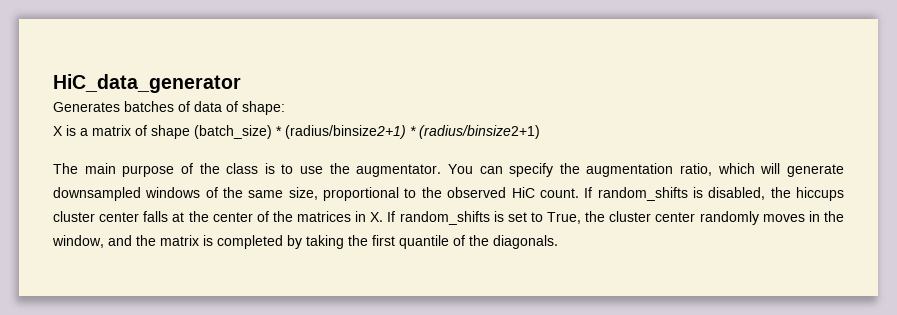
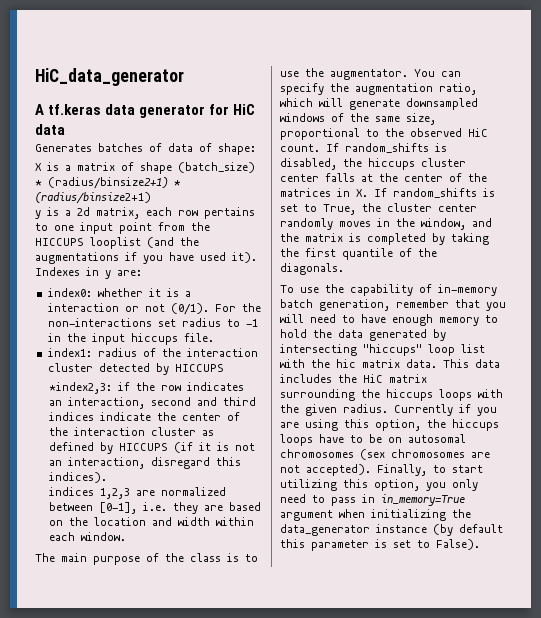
(241, 83) none -> [35,104,256,118] [35,124,65,135] // A tf.keras data generator for HiC data
(540, 132) none -> [35,207,255,219] [35,222,210,234] [35,237,199,249] [35,252,257,264] [35,267,142,279] [47,288,191,297] [47,303,261,315] [47,318,258,327] [47,333,214,345] [47,348,258,357] [47,363,224,375] [48,382,244,394] [48,397,256,409] [48,412,240,421] [48,427,214,436] [48,442,255,454] [48,457,241,469] [48,472,107,483] [48,487,226,499] [48,502,261,514] [48,517,254,526] [48,532,126,541] // y is a 2d matrix, each row pertains to one input point from the HICCUPS looplist (and the augmentations if you have used it). Indexes in y are: // index0: whether it is a interaction or not (0/1). For the non-interactions set radius to -1 in the input hiccups file. // index1: radius of the interaction cluster detected by HICCUPS // *index2,3: if the row indicates an interaction, second and third indices indicate the center of the interaction cluster as defined by HICCUPS (if it is not an interaction, disregard this indices). // indices 1,2,3 are normalized between [0-1], i.e. they are based on the location and width within each window.
(558, 242) none -> [280,284,497,296] [280,299,506,311] [280,314,498,326] [280,329,446,341] [280,344,485,356] [280,359,500,368] [280,374,427,383] [280,389,503,401] [280,404,497,416] [280,419,499,431] [280,434,466,446] [280,449,490,460] [280,464,483,476] [280,479,478,491] [280,494,465,506] [280,509,471,521] [280,524,503,536] [280,539,480,551] // To use the capability of in-memory batch generation, remember that you will need to have enough memory to hold the data generated by intersecting "hiccups" loop list with the hic matrix data. This data includes the HiC matrix surrounding the hiccups loops with the given radius. Currently if you are using this option, the hiccups loops have to be on autosomal chromosomes (sex chromosomes are not accepted). Finally, to start utilizing this option, you only need to pass in in_memory=True argument when initializing the data_generator instance (by default this parameter is set to False).

